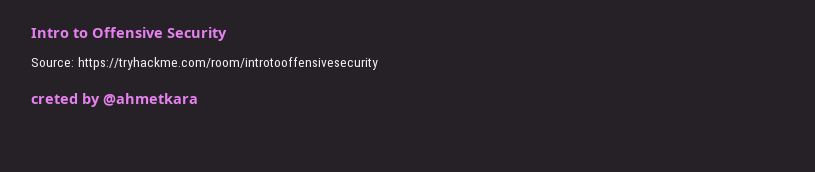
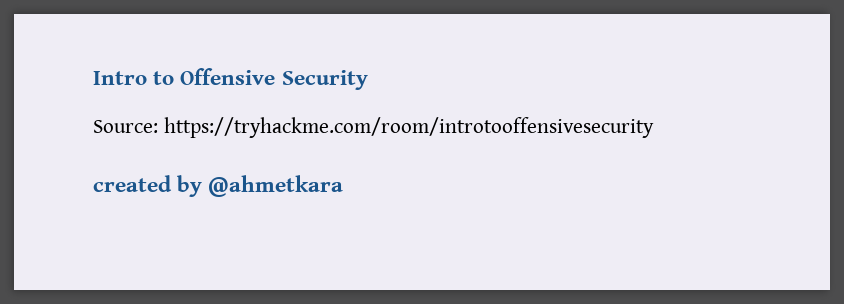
[31,93,78,104] creted -> [93,175,172,192] created

